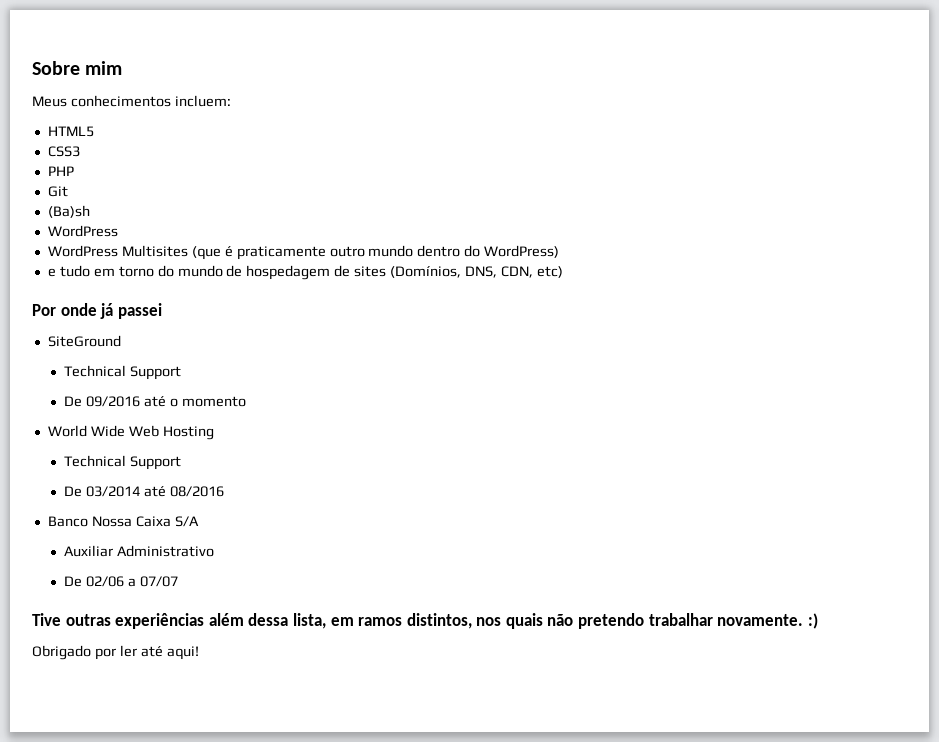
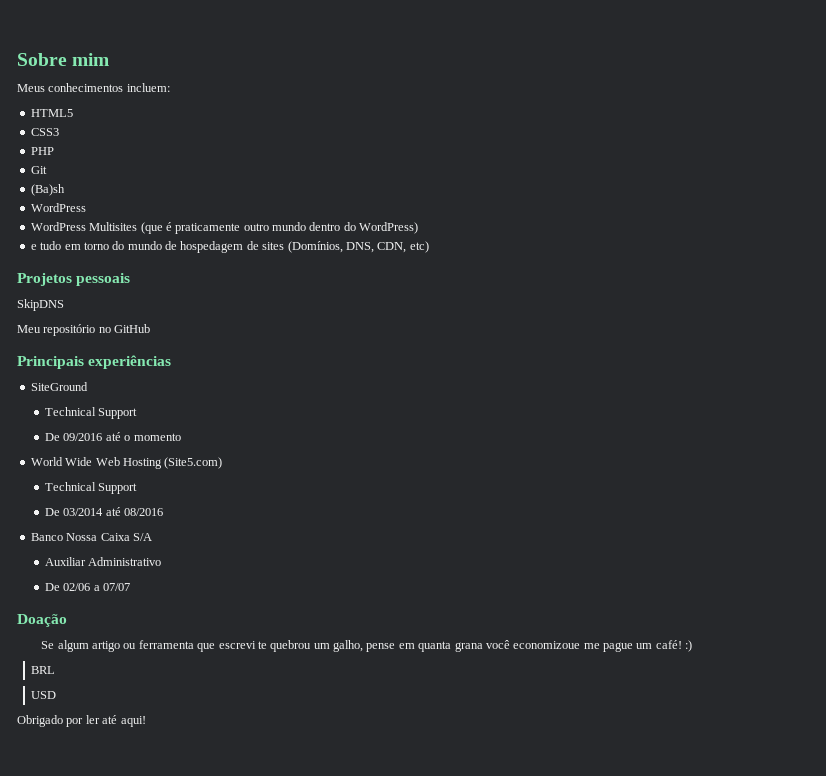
[32,303,162,319] Por onde já passei -> [17,273,131,286] [17,299,64,311] [17,324,151,336] [17,355,172,369] Projetos pessoais // SkipDNS // Meu repositório no GitHub // Principais experiências
(214, 433) none -> [164,457,223,469] (Site5.com)
[32,613,804,629] Tive outras experiências além dessa lista, em ramos distintos, nos quais não pretendo trabalhar novamente. -> [17,614,67,627] [41,640,682,652] Doação // Se algum artigo ou ferramenta que escrevi te quebrou um galho, pense em quanta grana você economizoue me pague um café!
(818, 621) none -> [31,666,56,674] [31,691,57,699] // BRL // USD

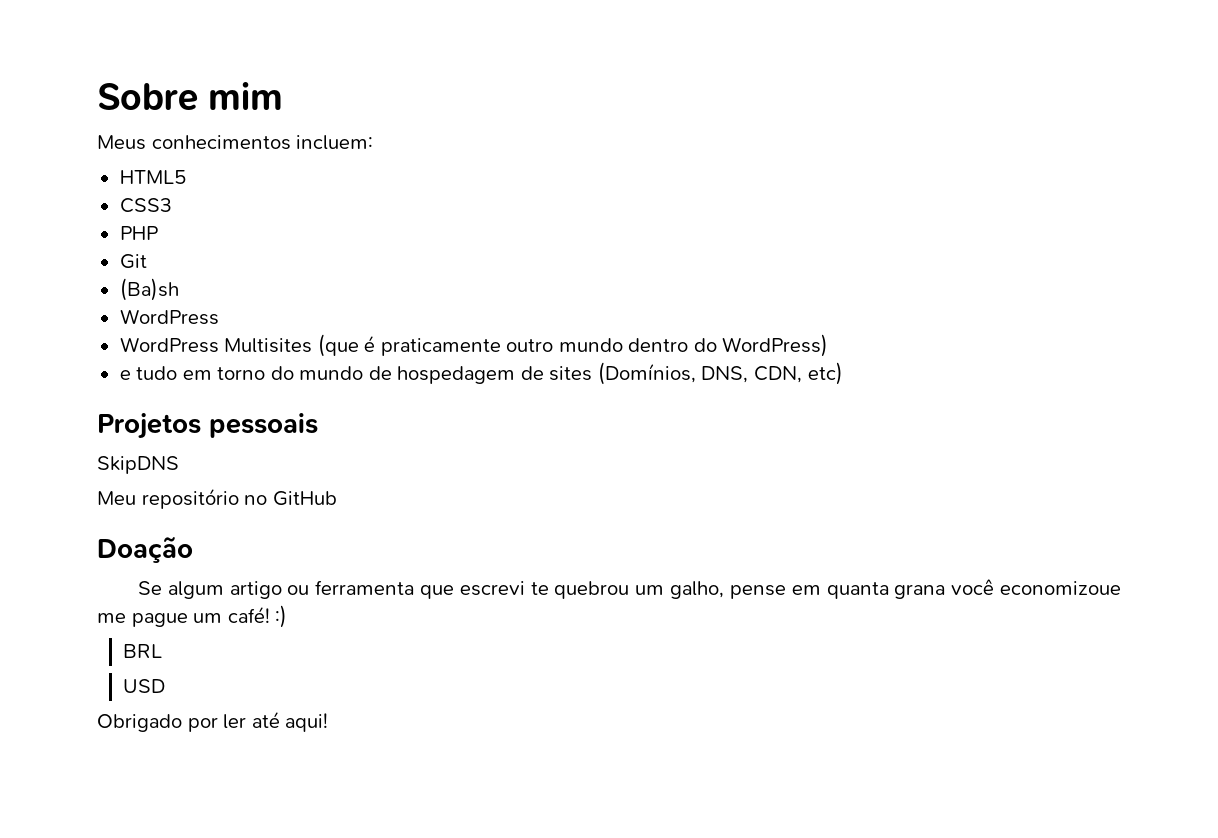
[17,355,172,369] [30,382,88,391] [45,407,138,419] [45,432,181,441] [30,457,223,469] [45,482,138,494] [45,507,164,516] [30,533,152,541] [45,557,162,566] [45,583,131,591] // Principais experiências // SiteGround // Technical Support // De 09/2016 até o momento // World Wide Web Hosting (Site5.com) // Technical Support // De 03/2014 até 08/2016 // Banco Nossa Caixa S/A // Auxiliar Administrativo // De 02/06 a 07/07 -> (337, 498) none

